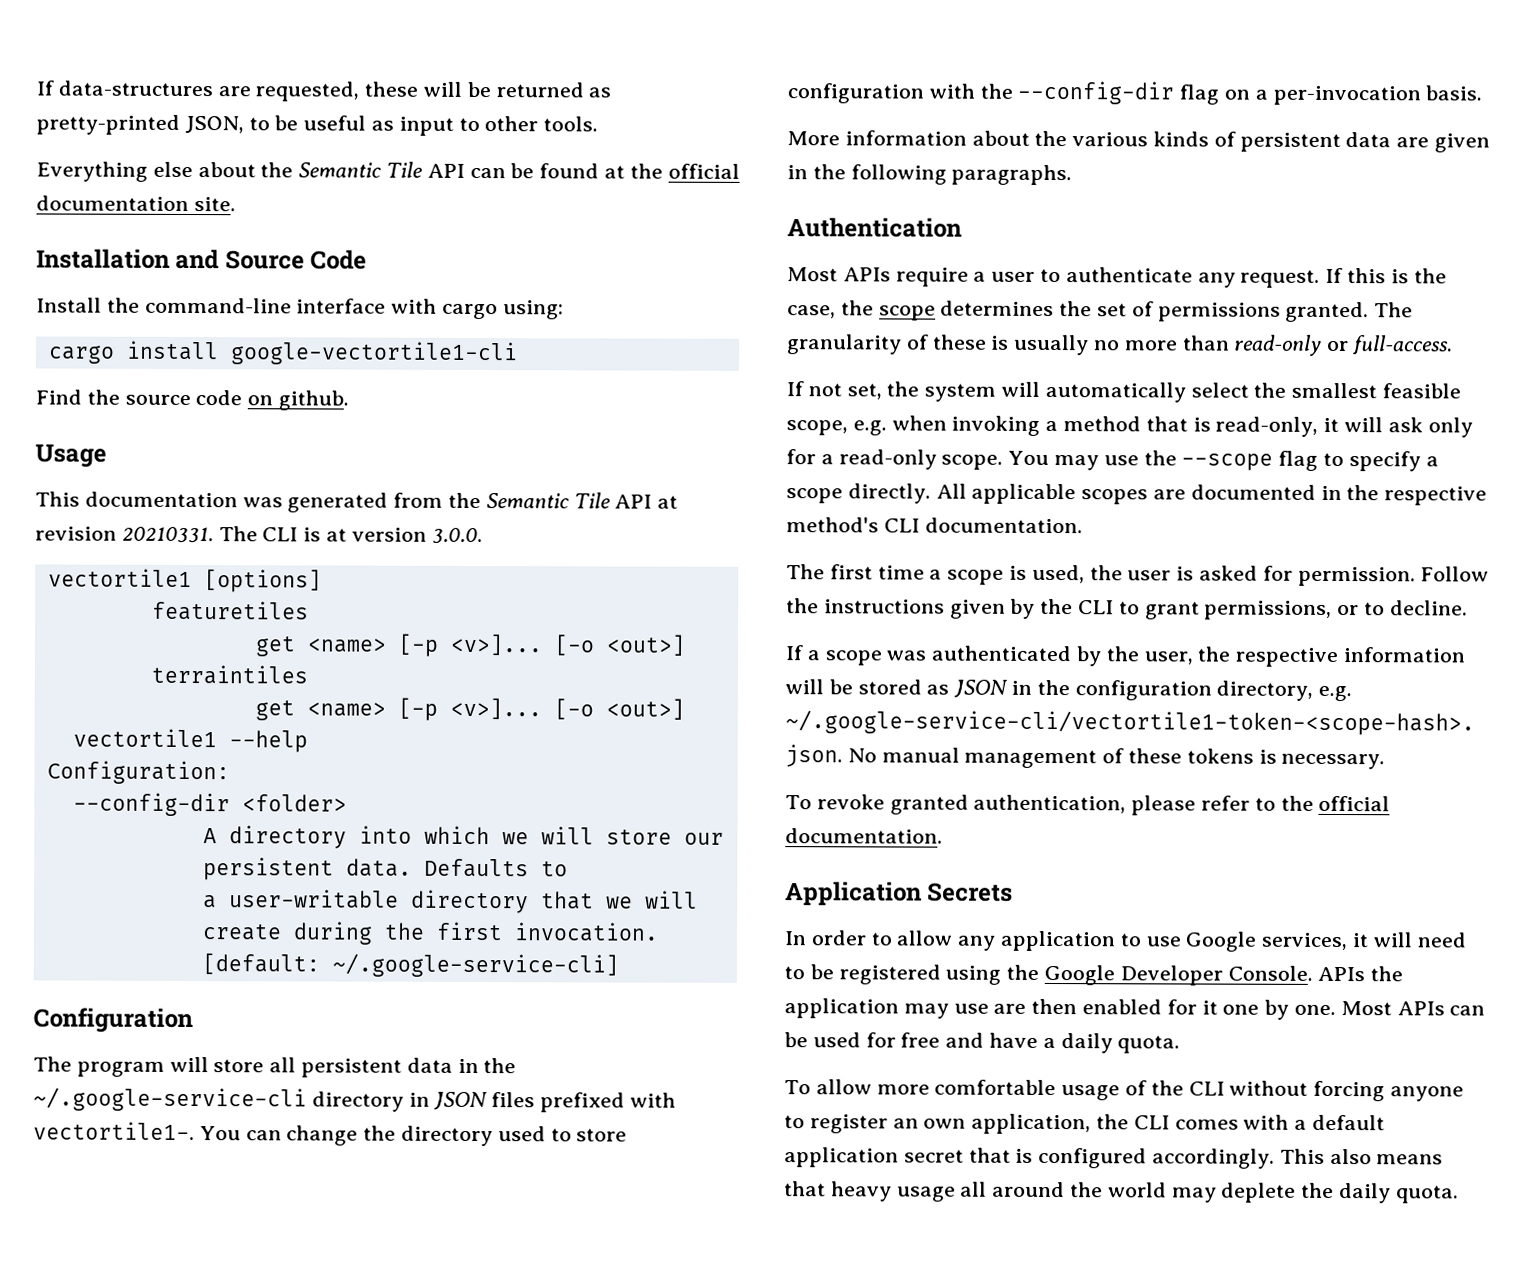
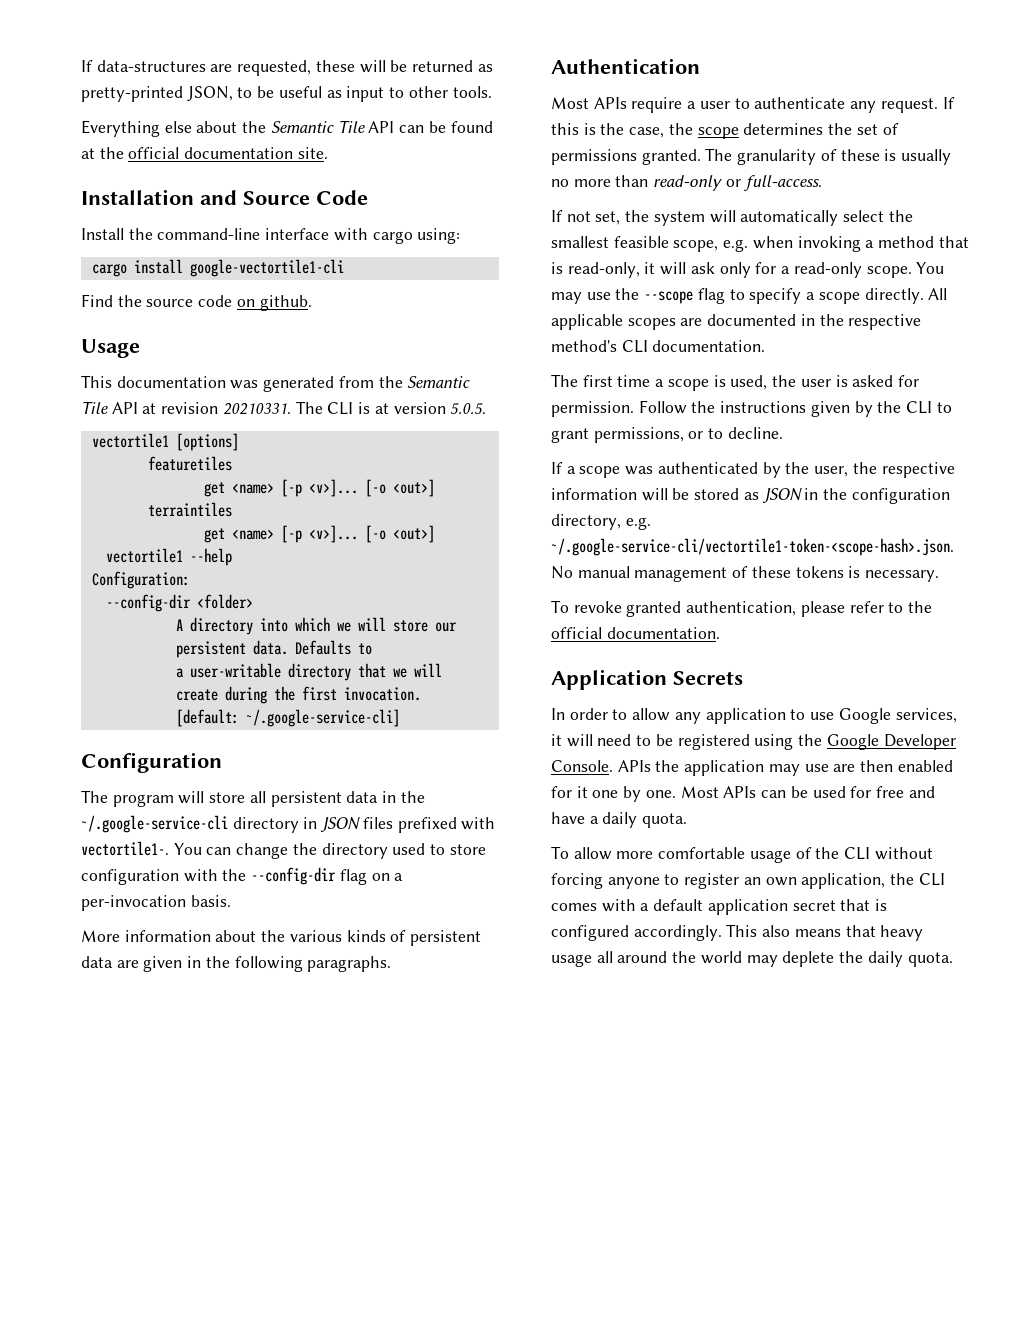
[431,527,483,545] 3.0.0. -> [450,403,487,415] 5.0.5.

